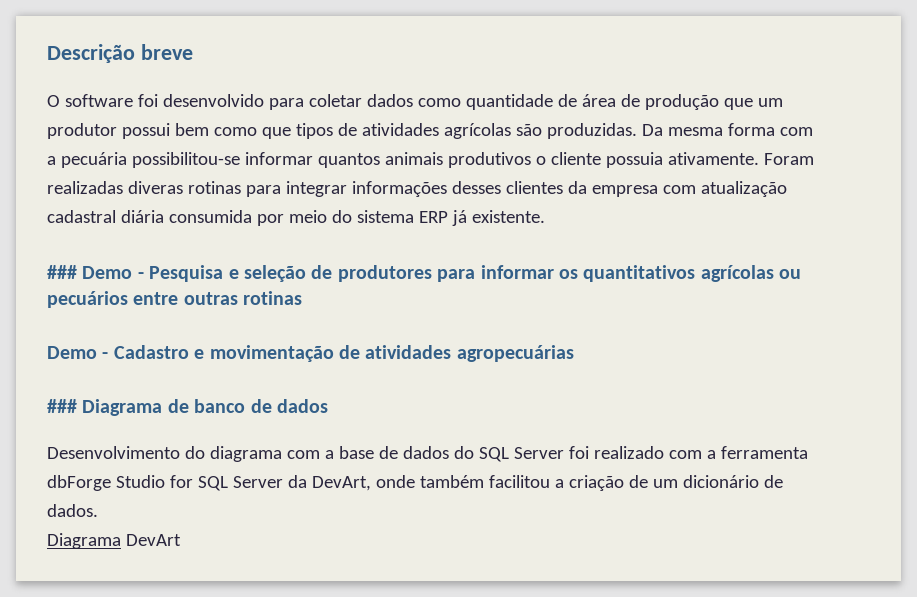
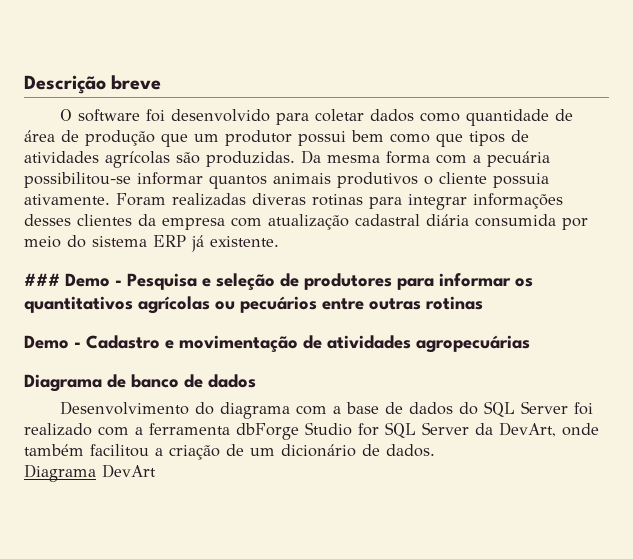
[47,399,77,413] ### -> (530, 344) none

